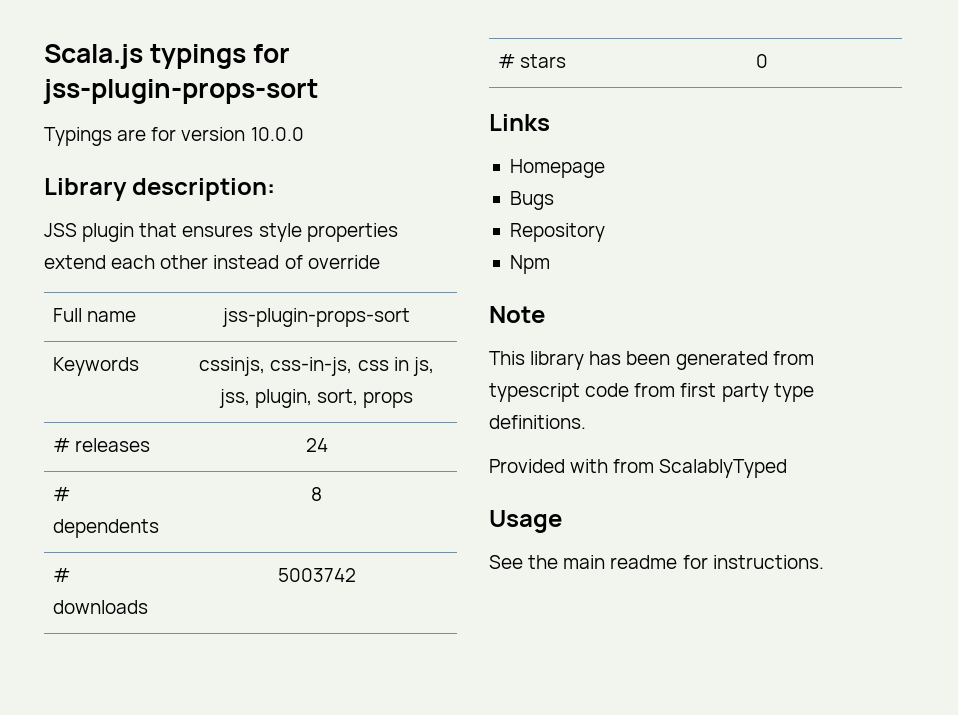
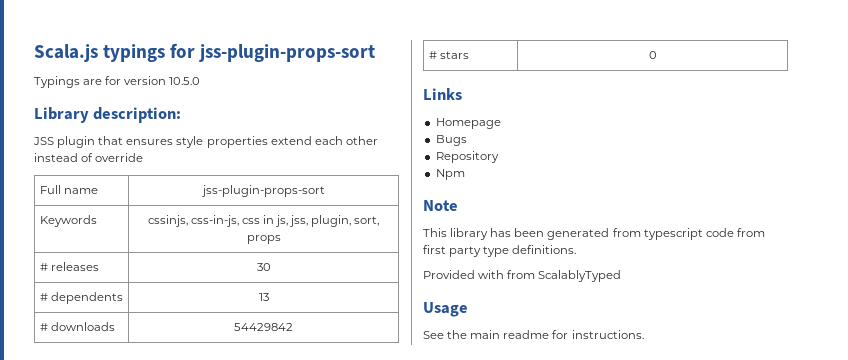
[250,127,304,141] 10.0.0 -> [169,77,201,85] 10.5.0
[305,438,328,452] 24 -> [256,263,271,271] 30
[311,487,322,501] 8 -> [258,293,269,301] 13
[277,568,356,582] 5003742 -> [234,323,293,331] 54429842

